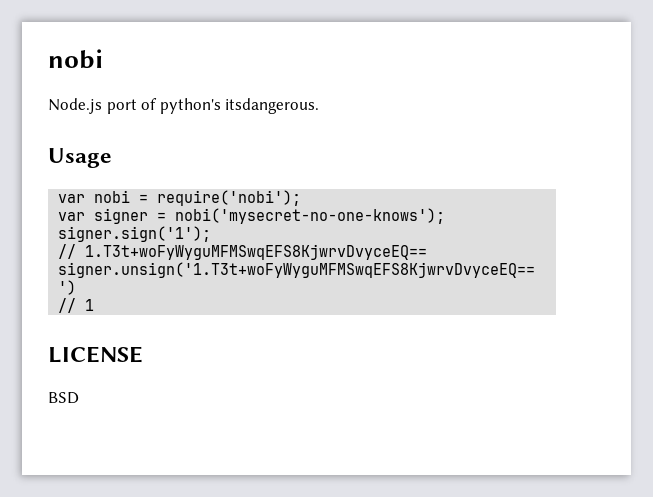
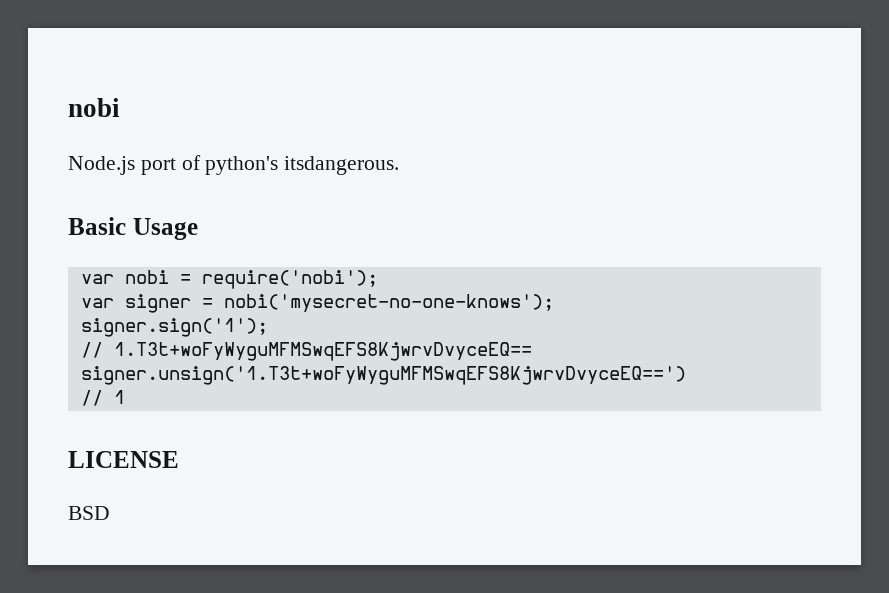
(320, 106) none -> [68,217,126,235] Basic

